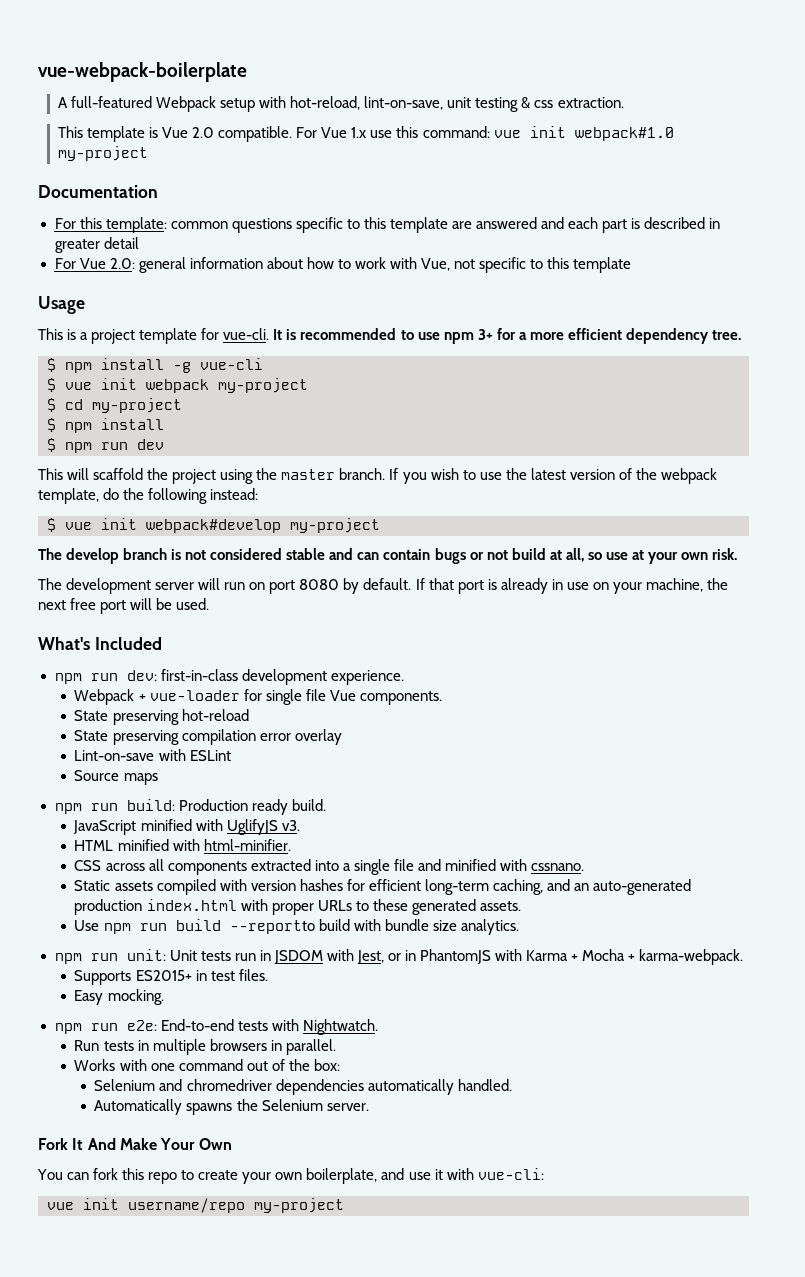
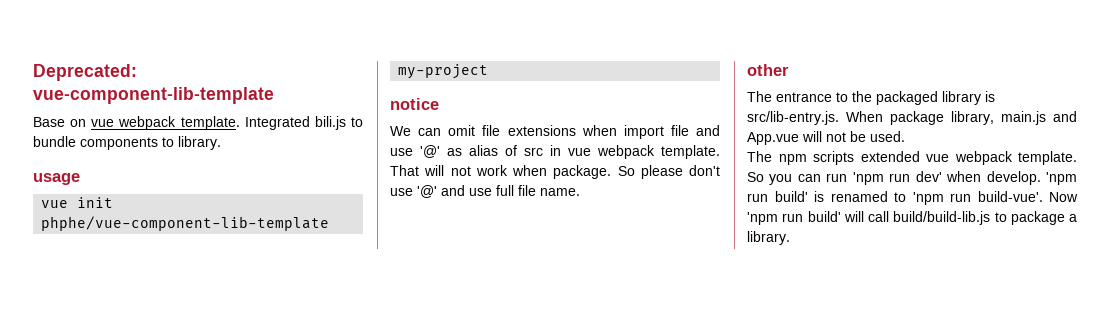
[38,62,247,82] [57,96,624,112] [57,126,674,142] [57,146,148,161] [38,185,158,198] [54,217,721,233] [54,237,139,253] [54,257,632,273] [38,296,85,314] [38,328,741,344] [47,358,263,373] [47,378,308,393] [47,398,182,413] [47,418,164,433] [47,438,164,453] [38,468,717,484] [38,488,259,504] [47,518,380,533] [38,548,738,564] [38,578,728,594] [38,598,210,614] [38,637,162,650] [54,669,404,685] [74,689,442,705] [74,709,249,725] [74,729,342,745] [74,749,231,761] [74,770,158,785] [54,799,326,815] [73,819,300,835] [74,839,291,851] [74,859,585,875] [74,879,692,895] [74,899,521,915] [74,919,519,935] [54,949,744,965] [74,969,268,985] [74,989,164,1005] [54,1019,378,1035] [74,1039,336,1055] [74,1059,340,1071] [94,1079,512,1095] [94,1099,369,1115] [38,1138,232,1150] [37,1168,544,1184] [47,1198,344,1213] vue-webpack-boilerplate // A full-featured Webpack setup with hot-reload, lint-on-save, unit testing & css extraction. // This template is Vue 2.0 compatible. For Vue 1.x use this command: vue init webpack#1.0 my-project // Documentation // For this template: common questions specific to this template are answered and each part is described in greater detail // For Vue 2.0: general information about how to work with Vue, not specific to this template // Usage // This is a project template for vue-cli. It is recommended to use npm 3+ for a more efficient dependency tree. // $ npm install -g vue-cli // $ vue init webpack my-project // $ cd my-project // $ npm install // $ npm run dev // This will scaffold the project using the master branch. If you wish to use the latest version of the webpack template, do the following instead: // $ vue init webpack#develop my-project // The develop branch is not considered stable and can contain bugs or not build at all, so use at your own risk. // The development server will run on port 8080 by default. If that port is already in use on your machine, the next free port will be used. // What's Included // npm run dev: first-in-class development experience. // Webpack + vue-loader for single file Vue components. // State preserving hot-reload // State preserving compilation error overlay // Lint-on-save with ESLint // Source maps // npm run build: Production ready build. // JavaScript minified with UglifyJS v3. // HTML minified with html-minifier. // CSS across all components extracted into a single file and minified with cssnano. // Static assets compiled with version hashes for efficient long-term caching, and an auto-generated production index.html with proper URLs to these generated assets. // Use npm run build --reportto build with bundle size analytics. // npm run unit: Unit tests run in JSDOM with Jest, or in PhantomJS with Karma + Mocha + karma-webpack. // Supports ES2015+ in test files. // Easy mocking. // npm run e2e: End-to-end tests with Nightwatch. // Run tests in multiple browsers in parallel. // Works with one command out of the box: // Selenium and chromedriver dependencies automatically handled. // Automatically spawns the Selenium server. // Fork It And Make Your Own // You can fork this repo to create your own boilerplate, and use it with vue-cli: // vue init username/repo my-project -> [33,64,137,81] [33,87,274,104] [33,116,363,130] [33,136,221,150] [33,173,80,185] [41,197,114,208] [41,216,330,231] [398,64,489,79] [390,98,439,110] [390,125,720,139] [390,145,720,159] [390,165,720,179] [390,185,580,198] [747,64,789,76] [747,91,995,105] [747,111,1077,125] [747,131,905,145] [747,151,1077,165] [747,171,1077,185] [747,191,1078,205] [747,211,1077,225] [747,231,790,245] Deprecated: vue-component-lib-template // Base on vue webpack template. Integrated bili.js to bundle components to library. // usage // vue init phphe/vue-component-lib-template my-project // notice // We can omit file extensions when import file and use '@' as alias of src in vue webpack template. That will not work when package. So please don't use '@' and use full file name. // other // The entrance to the packaged library is src/lib-entry.js. When package library, main.js and App.vue will not be used. // The npm scripts extended vue webpack template. So you can run 'npm run dev' when develop. 'npm run build' is renamed to 'npm run build-vue'. Now 'npm run build' will call build/build-lib.js to package a library.

